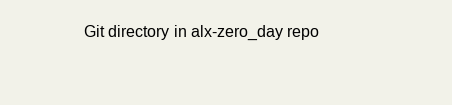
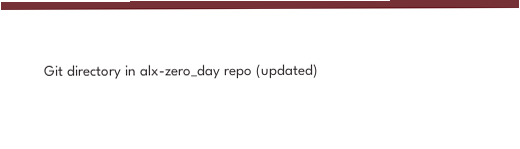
(320, 33) none -> [255,63,320,80] (updated)

